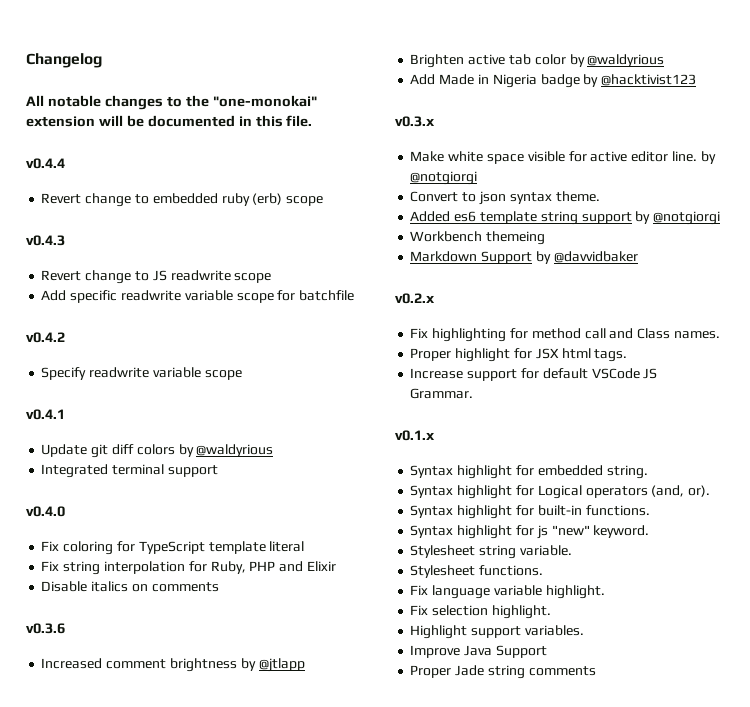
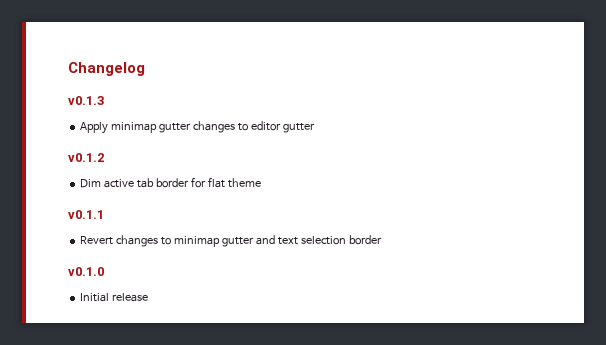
[26,95,317,110] [26,115,313,127] [26,158,65,169] [41,193,324,207] [26,235,65,246] [41,270,272,284] [41,290,355,303] [26,332,65,343] [41,367,242,380] [26,409,65,420] [41,444,274,458] [41,464,218,478] [26,506,65,517] [41,541,305,555] [41,561,336,575] [41,581,219,592] [26,623,65,634] [41,658,305,672] [410,54,665,68] [410,74,697,88] [395,116,435,127] [410,151,716,164] [410,171,478,185] [410,191,600,205] [410,211,721,225] [410,231,546,245] [410,251,638,264] [395,293,435,304] [410,328,720,342] [410,348,628,362] [410,368,658,381] [410,388,474,399] [395,430,435,441] [410,465,648,479] [410,485,711,499] [410,505,650,519] [410,525,650,539] [410,545,572,559] [410,565,544,578] [410,585,605,599] [410,605,551,619] [410,625,584,639] [410,645,547,658] [410,665,596,679] All notable changes to the "one-monokai" extension will be documented in this file. // v0.4.4 // Revert change to embedded ruby (erb) scope // v0.4.3 // Revert change to JS readwrite scope // Add specific readwrite variable scope for batchfile // v0.4.2 // Specify readwrite variable scope // v0.4.1 // Update git diff colors by @waldyrious // Integrated terminal support // v0.4.0 // Fix coloring for TypeScript template literal // Fix string interpolation for Ruby, PHP and Elixir // Disable italics on comments // v0.3.6 // Increased comment brightness by @jtlapp // Brighten active tab color by @waldyrious // Add Made in Nigeria badge by @hacktivist123 // v0.3.x // Make white space visible for active editor line. by @notgiorgi // Convert to json syntax theme. // Added es6 template string support by @notgiorgi // Workbench themeing // Markdown Support by @davvidbaker // v0.2.x // Fix highlighting for method call and Class names. // Proper highlight for JSX html tags. // Increase support for default VSCode JS Grammar. // v0.1.x // Syntax highlight for embedded string. // Syntax highlight for Logical operators (and, or). // Syntax highlight for built-in functions. // Syntax highlight for js "new" keyword. // Stylesheet string variable. // Stylesheet functions. // Fix language variable highlight. // Fix selection highlight. // Highlight support variables. // Improve Java Support // Proper Jade string comments -> [68,96,104,105] [80,121,315,134] [68,153,104,162] [80,177,261,188] [68,210,104,219] [80,235,382,247] [68,267,104,276] [80,293,149,302] v0.1.3 // Apply minimap gutter changes to editor gutter // v0.1.2 // Dim active tab border for flat theme // v0.1.1 // Revert changes to minimap gutter and text selection border // v0.1.0 // Initial release

